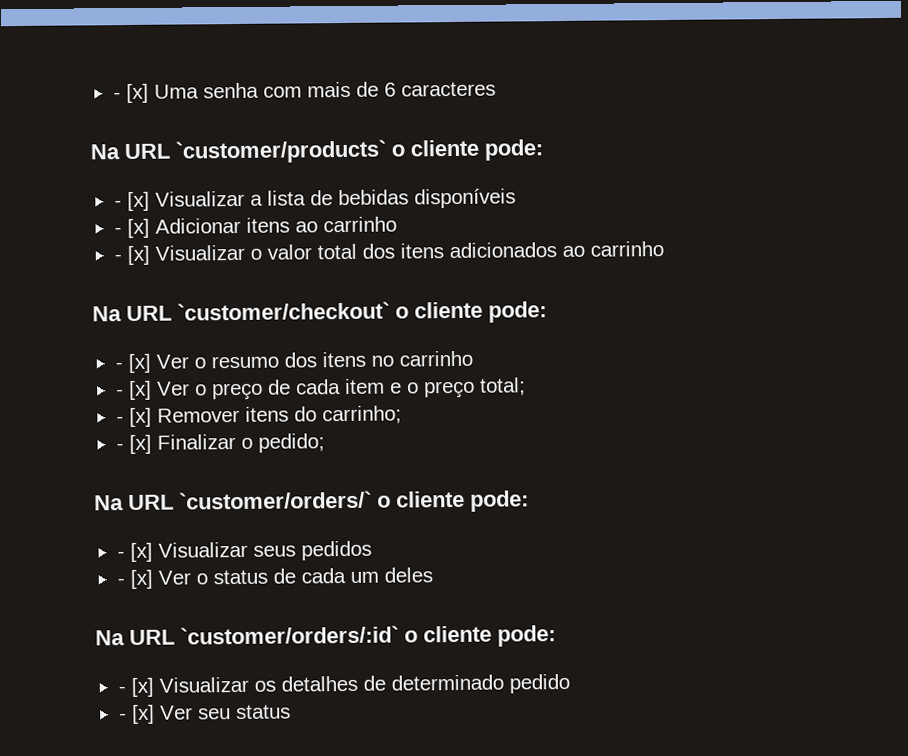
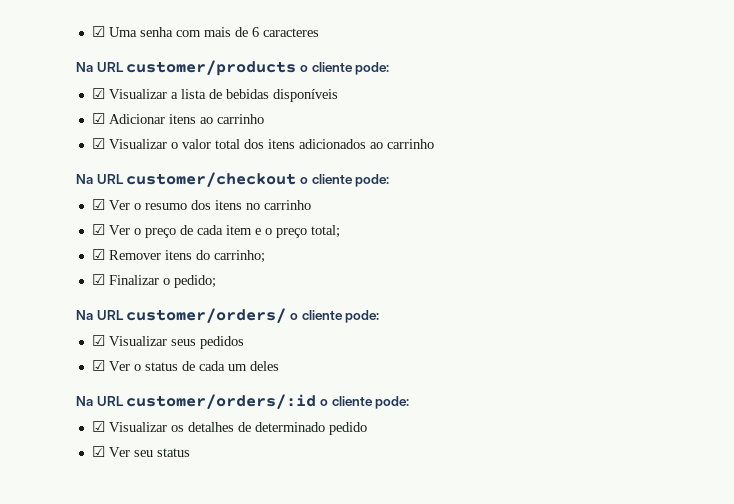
[112,83,149,104] - [x] -> [91,26,105,37] ☑
[175,139,543,164] [113,191,150,212] `customer/products` o cliente pode: // - [x] -> [126,60,390,76] [91,88,105,99] customer/products o cliente pode: // ☑
[113,218,150,239] - [x] -> [91,113,105,124] ☑
[113,245,150,266] - [x] -> [91,138,105,149] ☑
[177,301,547,323] [114,353,151,374] `customer/checkout` o cliente pode: // - [x] -> [126,172,390,187] [91,199,105,210] customer/checkout o cliente pode: // ☑
[115,380,152,401] - [x] -> [91,224,105,235] ☑
[115,407,152,428] - [x] -> [91,249,105,260] ☑
[115,434,152,455] - [x] -> [91,274,105,285] ☑
[179,490,529,512] [116,542,153,563] `customer/orders/` o cliente pode: // - [x] -> [126,308,380,323] [91,335,105,346] customer/orders/ o cliente pode: // ☑
[116,569,153,590] - [x] -> [91,360,105,371] ☑
[180,625,556,647] [117,677,154,698] `customer/orders/:id` o cliente pode: // - [x] -> [126,394,410,409] [91,421,105,432] customer/orders/:id o cliente pode: // ☑
[118,704,155,725] - [x] -> [91,446,105,457] ☑

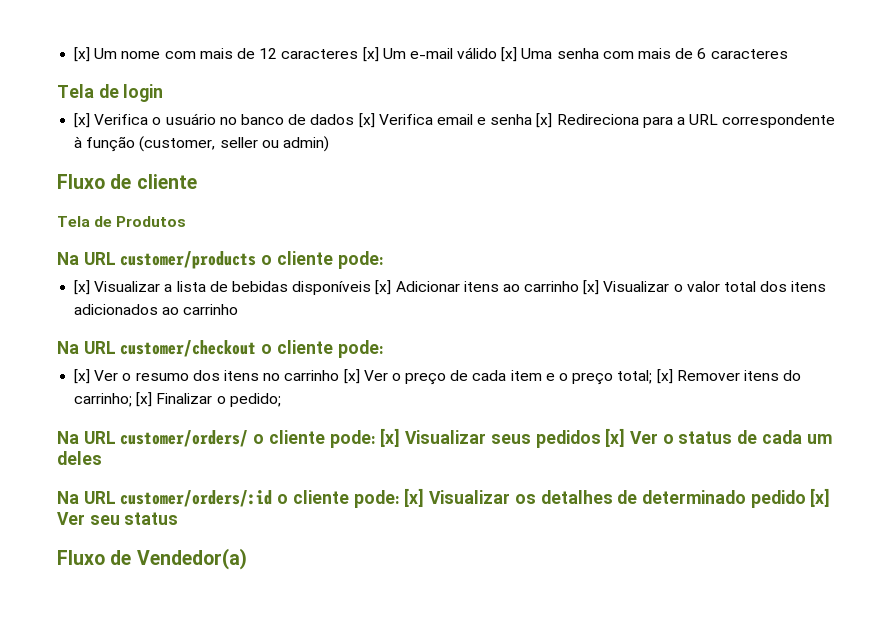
[91,26,105,37] ☑ -> [74,47,518,62] [x] Um nome com mais de 12 caracteres [x] Um e-mail válido [x]
(319, 32) none -> [57,84,164,102] [74,113,836,128] [74,136,329,152] [57,174,197,189] [57,216,187,227] // Tela de login // [x] Verifica o usuário no banco de dados [x] Verifica email e senha [x] Redireciona para a URL correspondente à função (customer, seller ou admin) // Fluxo de cliente // Tela de Produtos
[91,88,105,99] ☑ -> [74,280,91,295] [x]
[91,113,105,124] // ☑ -> [375,280,392,295] [x]
[91,138,105,149] // ☑ -> [583,280,600,295] [x]
[91,199,105,210] ☑ -> [74,369,91,384] [x]
[91,224,105,235] // ☑ -> [343,369,360,384] [x]
[91,249,105,260] // ☑ -> [656,369,673,384] [x]
[91,274,105,285] // ☑ -> [136,392,153,407] [x]
[91,335,105,346] // ☑ -> [380,428,401,447] [x]
[91,360,105,371] // ☑ -> [605,428,626,447] [x]
[91,421,105,432] // ☑ -> [404,488,425,507] [x]
[91,446,105,457] // ☑ -> [810,488,831,507] [x]
(190, 452) none -> [57,548,247,570] // Fluxo de Vendedor(a)

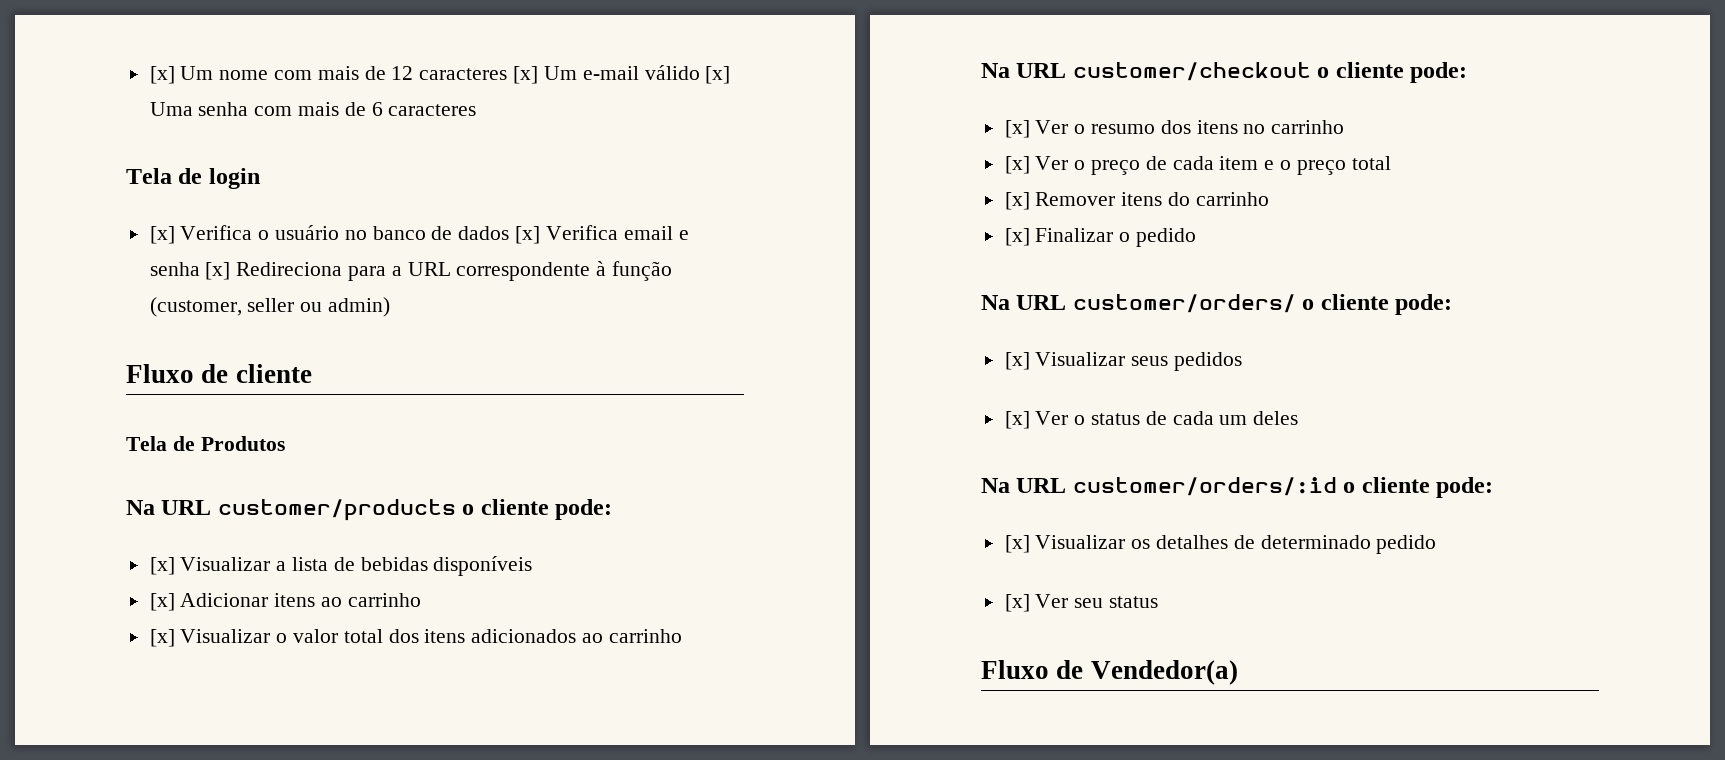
(372, 288) none -> (533, 566) //
(580, 286) none -> (421, 600) //
(340, 375) none -> (1345, 127) //
[617,370,653,384] total; -> [1351,156,1391,170] total //
[74,393,133,407] carrinho; -> [1195,192,1269,206] carrinho //
[229,393,281,407] pedido; -> [1136,228,1197,247] pedido
(376, 439) none -> (1453, 304) //
(601, 439) none -> (1243, 361) //
(400, 499) none -> (1494, 487) //
(806, 499) none -> (1437, 544) //

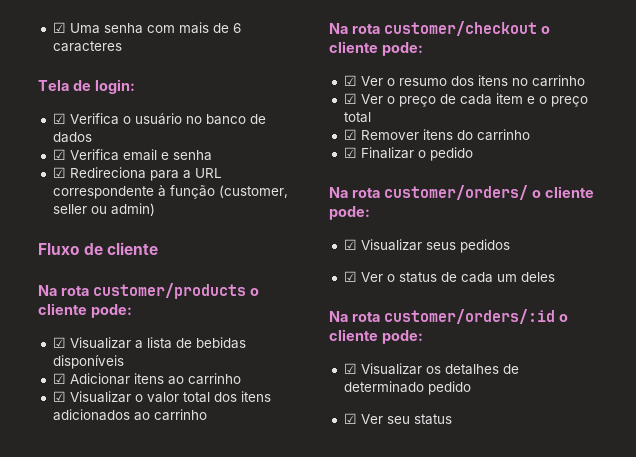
[149,65,731,84] [x] Um nome com mais de 12 caracteres [x] Um e-mail válido [x] -> [52,22,66,33] ☑
[208,168,260,189] [149,226,175,244] login // [x] -> [94,79,135,94] [52,113,66,124] login: // ☑
[515,226,541,244] [x] -> [52,149,66,160] // ☑
[205,262,231,280] [x] -> [52,167,66,178] // ☑
[126,436,285,451] [126,500,212,515] // Tela de Produtos // Na URL -> [38,285,89,296] // Na rota
[149,557,175,575] [x] -> [52,337,66,348] ☑
[149,593,175,611] [x] -> [52,373,66,384] ☑
[149,629,175,647] [x] -> [52,391,66,402] ☑
[1016,63,1067,78] URL -> [351,24,380,34] rota
[1004,120,1030,138] [x] -> [343,75,357,86] ☑
[1004,156,1030,174] [x] -> [343,93,357,104] ☑
[1004,192,1030,210] [x] -> [343,129,357,140] ☑
[1004,228,1030,246] [x] -> [343,147,357,158] ☑
[1016,295,1067,310] URL -> [351,188,380,198] rota
[1004,352,1030,370] [x] -> [343,239,357,250] ☑
[1004,411,1030,429] [x] -> [343,271,357,282] ☑
[1016,478,1067,493] URL -> [351,312,380,322] rota
[1004,535,1030,553] [x] -> [343,363,357,374] ☑
[1004,594,1030,612] [x] -> [343,413,357,424] ☑
[981,660,1238,685] // Fluxo de Vendedor(a) -> (452, 419) none

